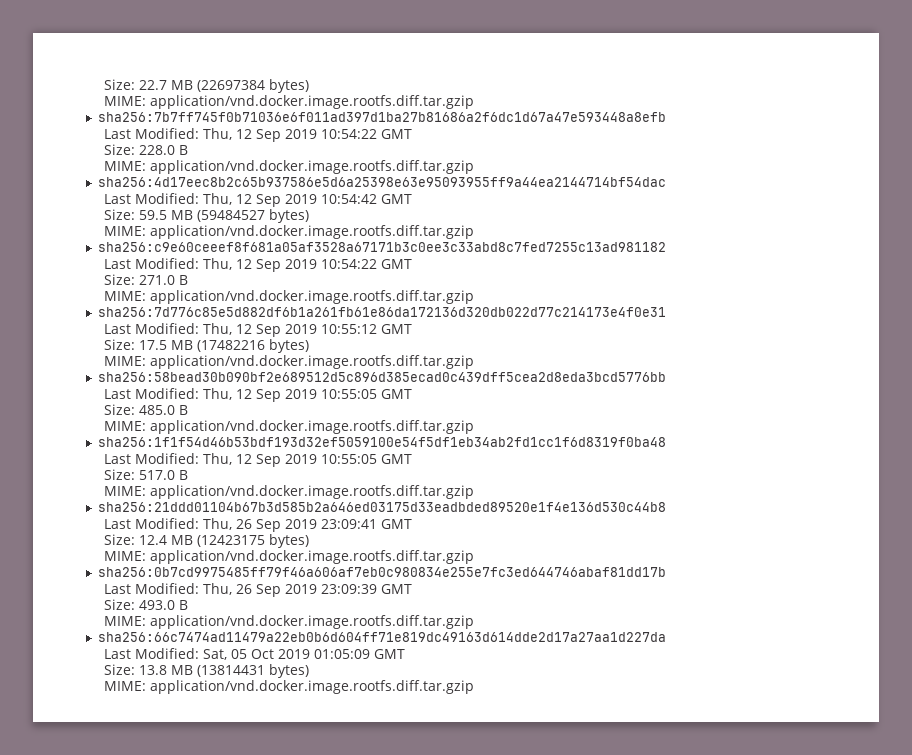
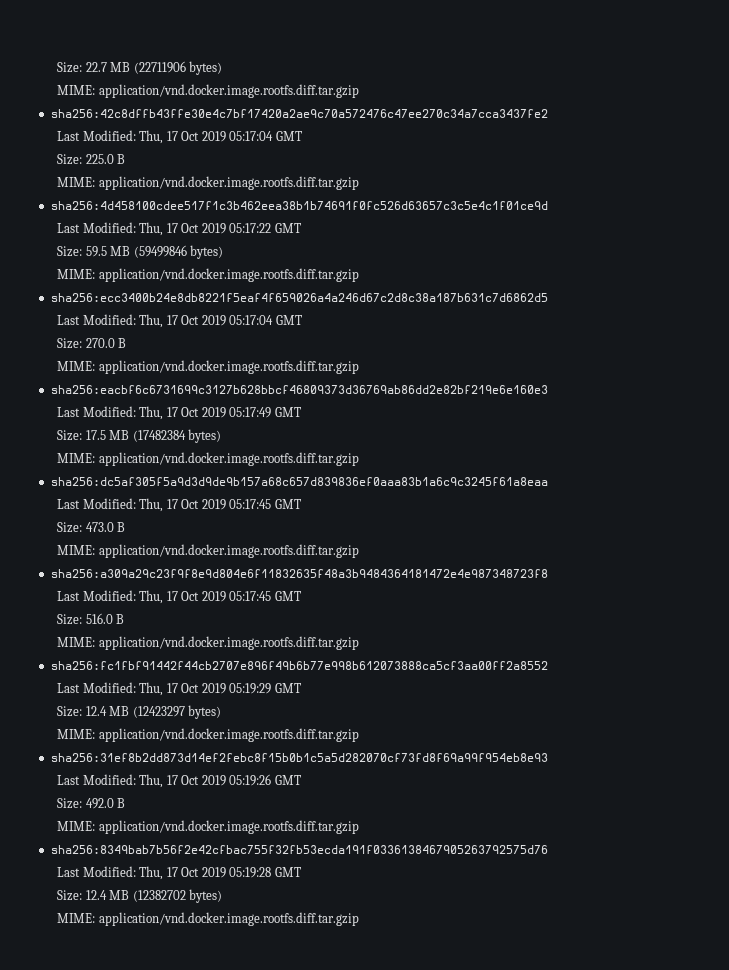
[197,79,310,93] [104,95,475,109] [98,112,667,122] [104,128,413,142] [104,144,189,155] [104,160,475,174] [98,177,667,187] [104,193,378,207] (22697384 bytes) // MIME: application/vnd.docker.image.rootfs.diff.tar.gzip // sha256:7b7ff745f0b71036e6f011ad397d1ba27b81686a2f6dc1d67a47e593448a8efb // Last Modified: Thu, 12 Sep 2019 10:54:22 GMT // Size: 228.0 B // MIME: application/vnd.docker.image.rootfs.diff.tar.gzip // sha256:4d17eec8b2c65b937586e5d6a25398e63e95093955ff9a44ea2144714bf54dac // Last Modified: Thu, 12 Sep 2019 10:54:42 -> [133,61,223,75] [57,84,359,98] [50,109,548,118] [57,130,302,144] [57,154,126,165] [57,176,359,190] [50,201,548,210] [57,222,272,236] (22711906 bytes) // MIME: application/vnd.docker.image.rootfs.diff.tar.gzip // sha256:42c8dffb43ffe30e4c7bf17420a2ae9c70a572476c47ee270c34a7cca3437fe2 // Last Modified: Thu, 17 Oct 2019 05:17:04 GMT // Size: 225.0 B // MIME: application/vnd.docker.image.rootfs.diff.tar.gzip // sha256:4d458100cdee517f1c3b462eea38b1b74691f0fc526d63657c3c5e4c1f01ce9d // Last Modified: Thu, 17 Oct 2019 05:17:22
[197,209,310,223] [104,225,475,239] [98,242,667,252] [104,258,413,272] [104,274,189,285] [104,290,475,304] [98,307,667,317] [104,323,378,337] (59484527 bytes) // MIME: application/vnd.docker.image.rootfs.diff.tar.gzip // sha256:c9e60ceeef8f681a05af3528a67171b3c0ee3c33abd8c7fed7255c13ad981182 // Last Modified: Thu, 12 Sep 2019 10:54:22 GMT // Size: 271.0 B // MIME: application/vnd.docker.image.rootfs.diff.tar.gzip // sha256:7d776c85e5d882df6b1a261fb61e86da172136d320db022d77c214173e4f0e31 // Last Modified: Thu, 12 Sep 2019 10:55:12 -> [133,245,224,259] [57,268,359,282] [50,293,548,302] [57,314,302,328] [57,338,127,349] [57,360,359,374] [50,385,548,394] [57,406,272,420] (59499846 bytes) // MIME: application/vnd.docker.image.rootfs.diff.tar.gzip // sha256:ecc3400b24e8db8221f5eaf4f659026a4a246d67c2d8c38a187b631c7d6862d5 // Last Modified: Thu, 17 Oct 2019 05:17:04 GMT // Size: 270.0 B // MIME: application/vnd.docker.image.rootfs.diff.tar.gzip // sha256:eacbf6c6731699c3127b628bbcf46809373d36769ab86dd2e82bf219e6e160e3 // Last Modified: Thu, 17 Oct 2019 05:17:49
[197,339,310,353] [104,355,475,369] [98,372,667,382] [104,388,413,402] [104,404,189,415] [104,420,475,434] [98,437,667,447] [104,453,413,467] [104,469,189,480] [104,485,475,499] [98,502,667,512] [104,518,413,532] [104,534,310,548] [104,550,475,564] [98,567,667,577] [104,583,413,597] [104,599,189,610] [104,615,475,629] [98,632,667,642] [104,648,406,660] [104,664,266,677] (17482216 bytes) // MIME: application/vnd.docker.image.rootfs.diff.tar.gzip // sha256:58bead30b090bf2e689512d5c896d385ecad0c439dff5cea2d8eda3bcd5776bb // Last Modified: Thu, 12 Sep 2019 10:55:05 GMT // Size: 485.0 B // MIME: application/vnd.docker.image.rootfs.diff.tar.gzip // sha256:1f1f54d46b53bdf193d32ef5059100e54f5df1eb34ab2fd1cc1f6d8319f0ba48 // Last Modified: Thu, 12 Sep 2019 10:55:05 GMT // Size: 517.0 B // MIME: application/vnd.docker.image.rootfs.diff.tar.gzip // sha256:21ddd01104b67b3d585b2a646ed03175d33eadbded89520e1f4e136d530c44b8 // Last Modified: Thu, 26 Sep 2019 23:09:41 GMT // Size: 12.4 MB (12423175 bytes) // MIME: application/vnd.docker.image.rootfs.diff.tar.gzip // sha256:0b7cd9975485ff79f46a606af7eb0c980834e255e7fc3ed644746abaf81dd17b // Last Modified: Thu, 26 Sep 2019 23:09:39 GMT // Size: 493.0 B // MIME: application/vnd.docker.image.rootfs.diff.tar.gzip // sha256:66c7474ad11479a22eb0b6d604ff71e819dc49163d614dde2d17a27aa1d227da // Last Modified: Sat, 05 Oct 2019 01:05:09 GMT // Size: 13.8 MB (13814431 -> [132,429,222,443] [57,452,359,466] [50,477,548,486] [57,498,301,512] [57,522,126,533] [57,544,359,558] [50,569,548,578] [57,590,301,604] [57,613,125,625] [57,636,359,650] [50,661,548,670] [57,682,301,696] [57,705,222,719] [57,728,359,742] [50,753,548,762] [57,774,301,788] [57,798,126,809] [57,820,359,834] [50,845,548,854] [57,866,301,880] [57,890,186,902] (17482384 bytes) // MIME: application/vnd.docker.image.rootfs.diff.tar.gzip // sha256:dc5af305f5a9d3d9de9b157a68c657d839836ef0aaa83b1a6c9c3245f61a8eaa // Last Modified: Thu, 17 Oct 2019 05:17:45 GMT // Size: 473.0 B // MIME: application/vnd.docker.image.rootfs.diff.tar.gzip // sha256:a309a29c23f9f8e9d804e6f11832635f48a3b9484364181472e4e987348723f8 // Last Modified: Thu, 17 Oct 2019 05:17:45 GMT // Size: 516.0 B // MIME: application/vnd.docker.image.rootfs.diff.tar.gzip // sha256:fc1fbf91442f44cb2707e896f49b6b77e998b612073888ca5cf3aa00ff2a8552 // Last Modified: Thu, 17 Oct 2019 05:19:29 GMT // Size: 12.4 MB (12423297 bytes) // MIME: application/vnd.docker.image.rootfs.diff.tar.gzip // sha256:31ef8b2dd873d14ef2febc8f15b0b1c5a5d282070cf73fd8f69a99f954eb8e93 // Last Modified: Thu, 17 Oct 2019 05:19:26 GMT // Size: 492.0 B // MIME: application/vnd.docker.image.rootfs.diff.tar.gzip // sha256:8349bab7b56f2e42cfbac755f32fb53ecda191f0336138467905263792575d76 // Last Modified: Thu, 17 Oct 2019 05:19:28 GMT // Size: 12.4 MB (12382702

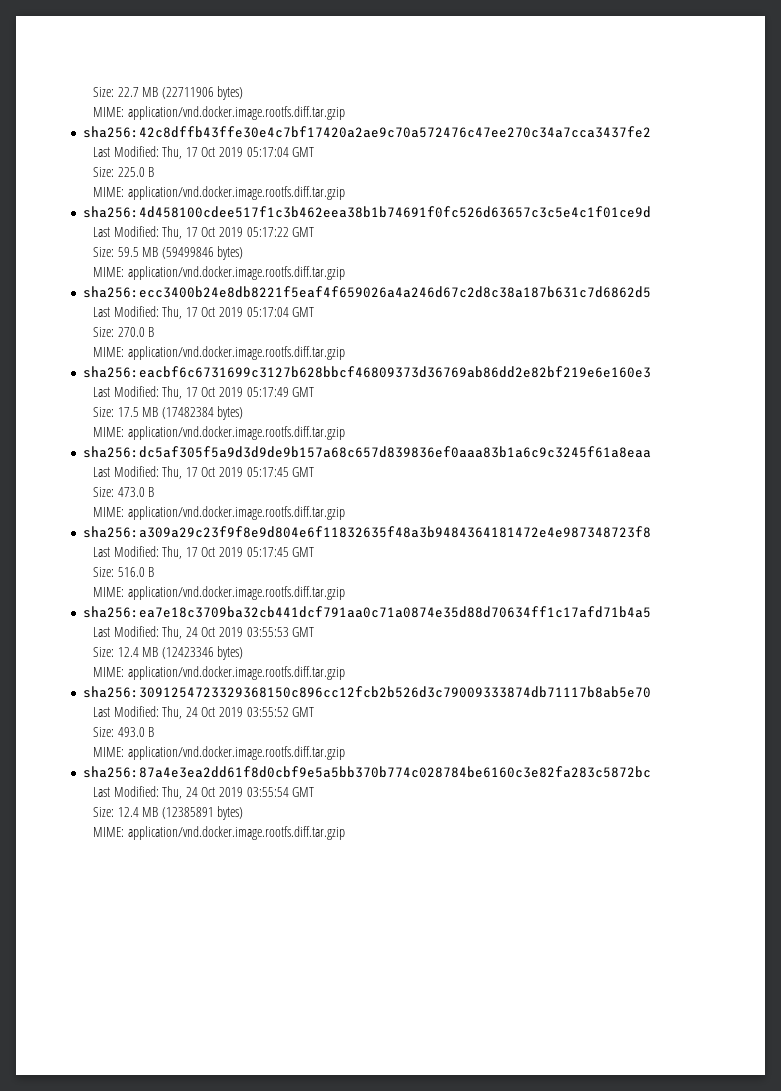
[50,661,548,670] [57,682,301,696] [57,705,222,719] [57,728,359,742] [50,753,548,762] [57,774,301,788] [57,798,126,809] [57,820,359,834] [50,845,548,854] [57,866,301,880] [57,890,186,902] sha256:fc1fbf91442f44cb2707e896f49b6b77e998b612073888ca5cf3aa00ff2a8552 // Last Modified: Thu, 17 Oct 2019 05:19:29 GMT // Size: 12.4 MB (12423297 bytes) // MIME: application/vnd.docker.image.rootfs.diff.tar.gzip // sha256:31ef8b2dd873d14ef2febc8f15b0b1c5a5d282070cf73fd8f69a99f954eb8e93 // Last Modified: Thu, 17 Oct 2019 05:19:26 GMT // Size: 492.0 B // MIME: application/vnd.docker.image.rootfs.diff.tar.gzip // sha256:8349bab7b56f2e42cfbac755f32fb53ecda191f0336138467905263792575d76 // Last Modified: Thu, 17 Oct 2019 05:19:28 GMT // Size: 12.4 MB (12382702 -> [83,606,652,618] [92,626,315,639] [92,646,244,660] [92,666,345,680] [83,686,652,698] [92,706,315,719] [92,727,155,737] [92,746,345,760] [83,766,652,778] [92,786,315,799] [92,807,214,819] sha256:ea7e18c3709ba32cb441dcf791aa0c71a0874e35d88d70634ff1c17afd71b4a5 // Last Modified: Thu, 24 Oct 2019 03:55:53 GMT // Size: 12.4 MB (12423346 bytes) // MIME: application/vnd.docker.image.rootfs.diff.tar.gzip // sha256:3091254723329368150c896cc12fcb2b526d3c79009333874db71117b8ab5e70 // Last Modified: Thu, 24 Oct 2019 03:55:52 GMT // Size: 493.0 B // MIME: application/vnd.docker.image.rootfs.diff.tar.gzip // sha256:87a4e3ea2dd61f8d0cbf9e5a5bb370b774c028784be6160c3e82fa283c5872bc // Last Modified: Thu, 24 Oct 2019 03:55:54 GMT // Size: 12.4 MB (12385891

